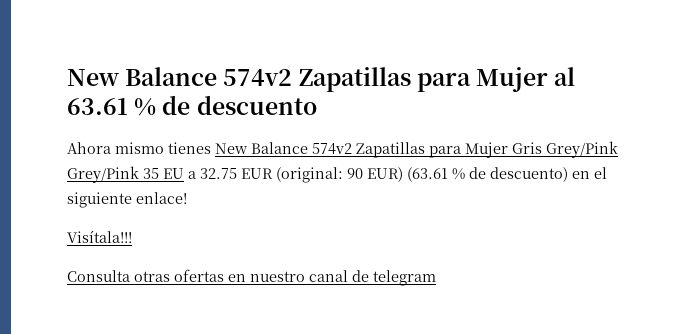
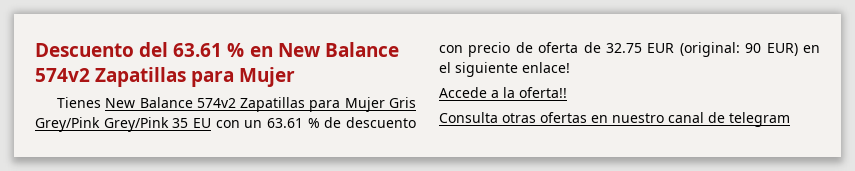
[67,67,576,92] [67,95,317,116] [67,142,211,154] New Balance 574v2 Zapatillas para Mujer al 63.61 % de descuento // Ahora mismo tienes -> [35,42,399,57] [35,67,296,87] [57,97,102,108] Descuento del 63.61 % en New Balance 574v2 Zapatillas para Mujer // Tienes
[188,171,196,179] a -> [215,117,417,128] [439,42,601,57] con un 63.61 % de descuento con precio de oferta de
[407,167,568,182] (63.61 % de descuento) -> (798, 49) none
[67,230,132,243] Visítala!!! -> [439,87,567,98] Accede a la oferta!!

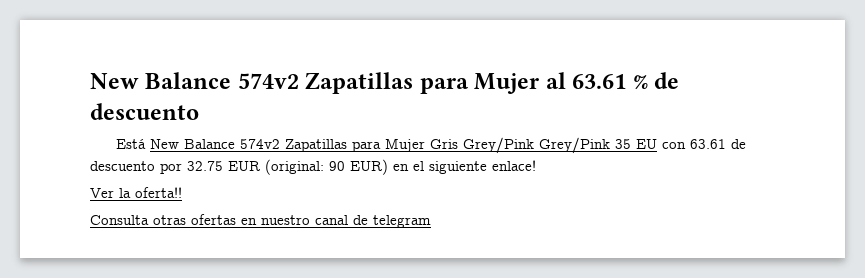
[35,42,399,57] [35,67,296,87] [57,97,102,108] Descuento del 63.61 % en New Balance 574v2 Zapatillas para Mujer // Tienes -> [90,72,680,94] [90,103,199,120] [116,139,147,149] New Balance 574v2 Zapatillas para Mujer al 63.61 % de descuento // Está
[244,117,417,128] [439,42,601,57] un 63.61 % de descuento con precio de oferta de -> [690,139,747,149] [90,161,182,174] 63.61 de descuento por
[439,87,499,98] Accede a -> [90,188,114,198] Ver

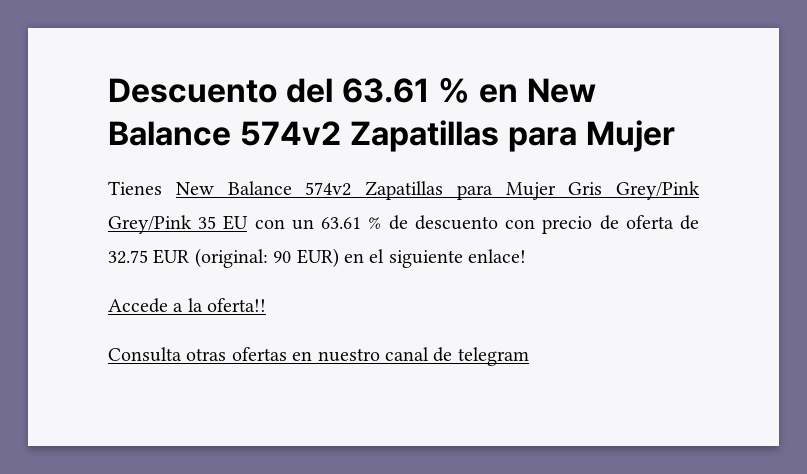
[90,72,680,94] [90,103,199,120] [116,139,147,149] New Balance 574v2 Zapatillas para Mujer al 63.61 % de descuento // Está -> [108,77,596,103] [108,120,675,152] [108,181,162,195] Descuento del 63.61 % en New Balance 574v2 Zapatillas para Mujer // Tienes
[690,139,747,149] [90,161,182,174] 63.61 de descuento por -> [291,215,699,234] un 63.61 % de descuento con precio de oferta de
[90,188,114,198] Ver -> [108,298,184,313] Accede a

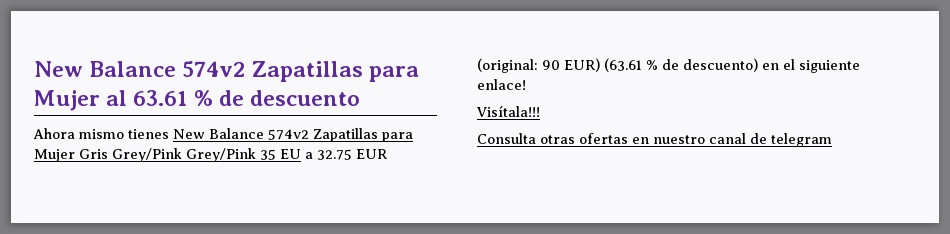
[108,77,596,103] [108,120,675,152] [108,181,162,195] Descuento del 63.61 % en New Balance 574v2 Zapatillas para Mujer // Tienes -> [34,61,419,82] [34,90,361,111] [33,128,169,139] New Balance 574v2 Zapatillas para Mujer al 63.61 % de descuento // Ahora mismo tienes
[254,215,699,234] con un 63.61 % de descuento con precio de oferta de -> [305,152,313,159] a
(339, 258) none -> [604,58,758,72] (63.61 % de descuento)
[108,298,267,313] Accede a la oferta!! -> [476,105,540,117] Visítala!!!

